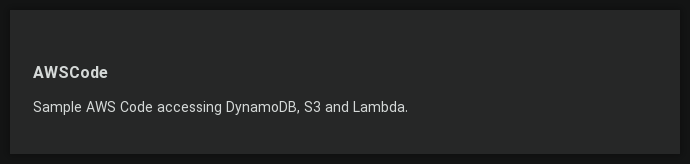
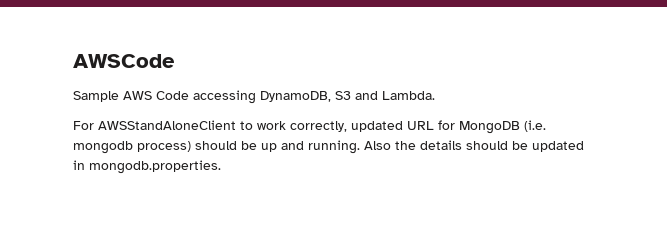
(408, 106) none -> [73,120,546,134] [73,140,584,154] [73,160,221,174] // For AWSStandAloneClient to work correctly, updated URL for MongoDB (i.e. mongodb process) should be up and running. Also the details should be updated in mongodb.properties.

